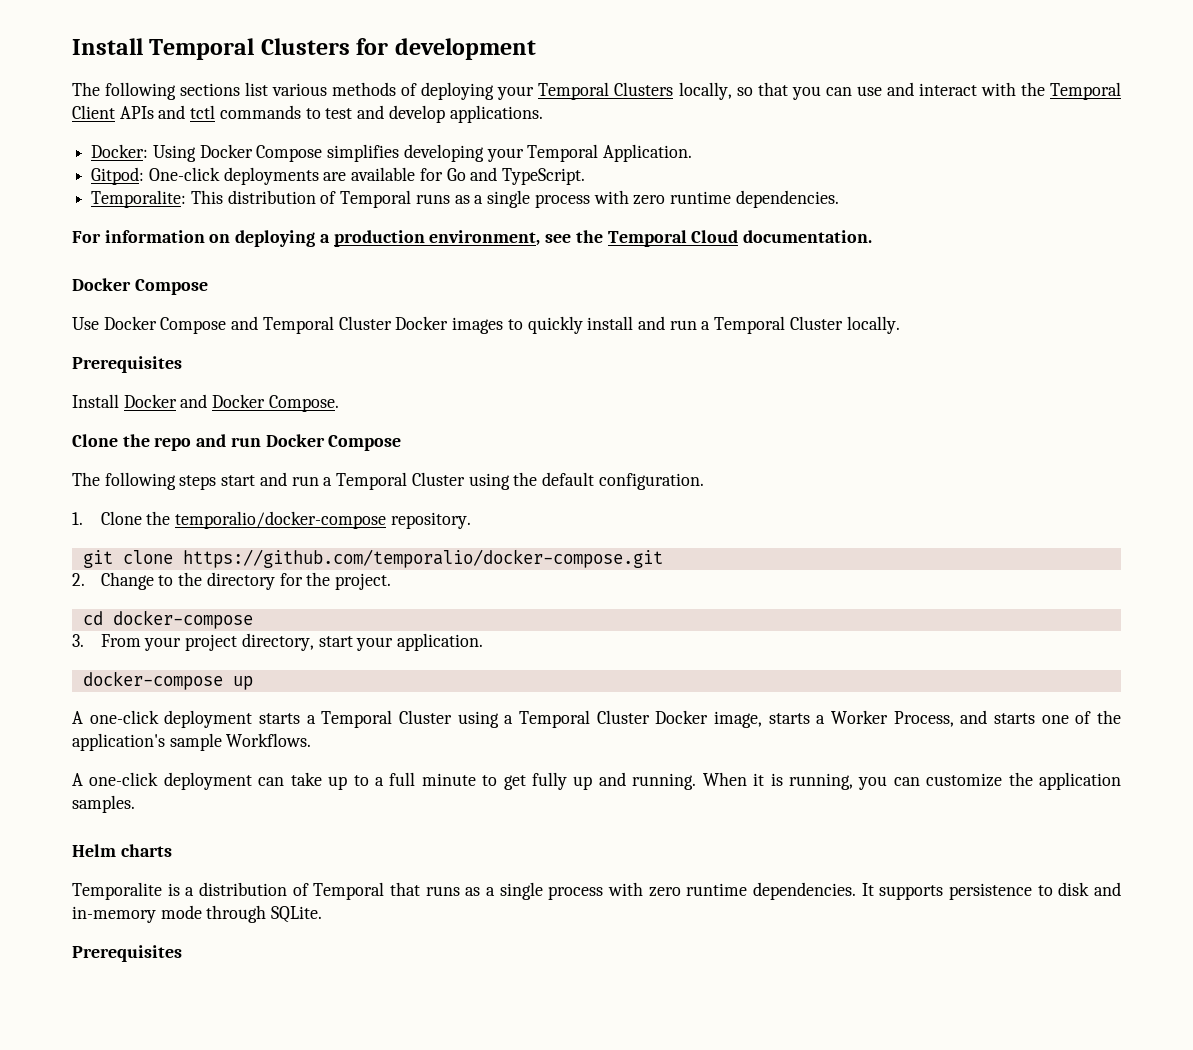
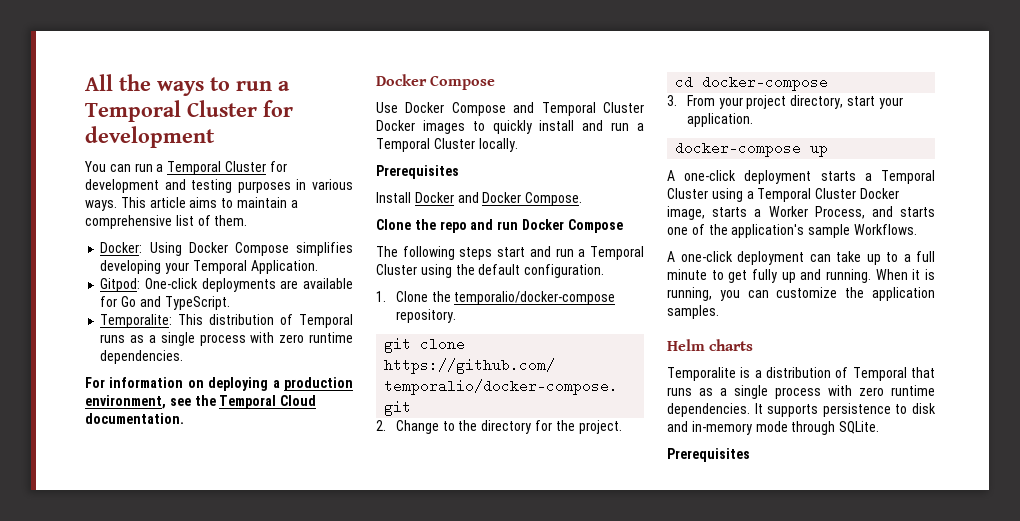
[72,38,536,60] [72,82,1121,100] [72,105,543,123] Install Temporal Clusters for development // The following sections list various methods of deploying your Temporal Clusters locally, so that you can use and interact with the Temporal Client APIs and tctl commands to test and develop applications. -> [85,74,290,96] [85,100,293,122] [85,126,215,148] [84,161,287,175] [85,179,353,193] [85,197,298,211] [85,215,248,229] All the ways to run a Temporal Cluster for development // You can run a Temporal Cluster for development and testing purposes in various ways. This article aims to maintain a comprehensive list of them.

